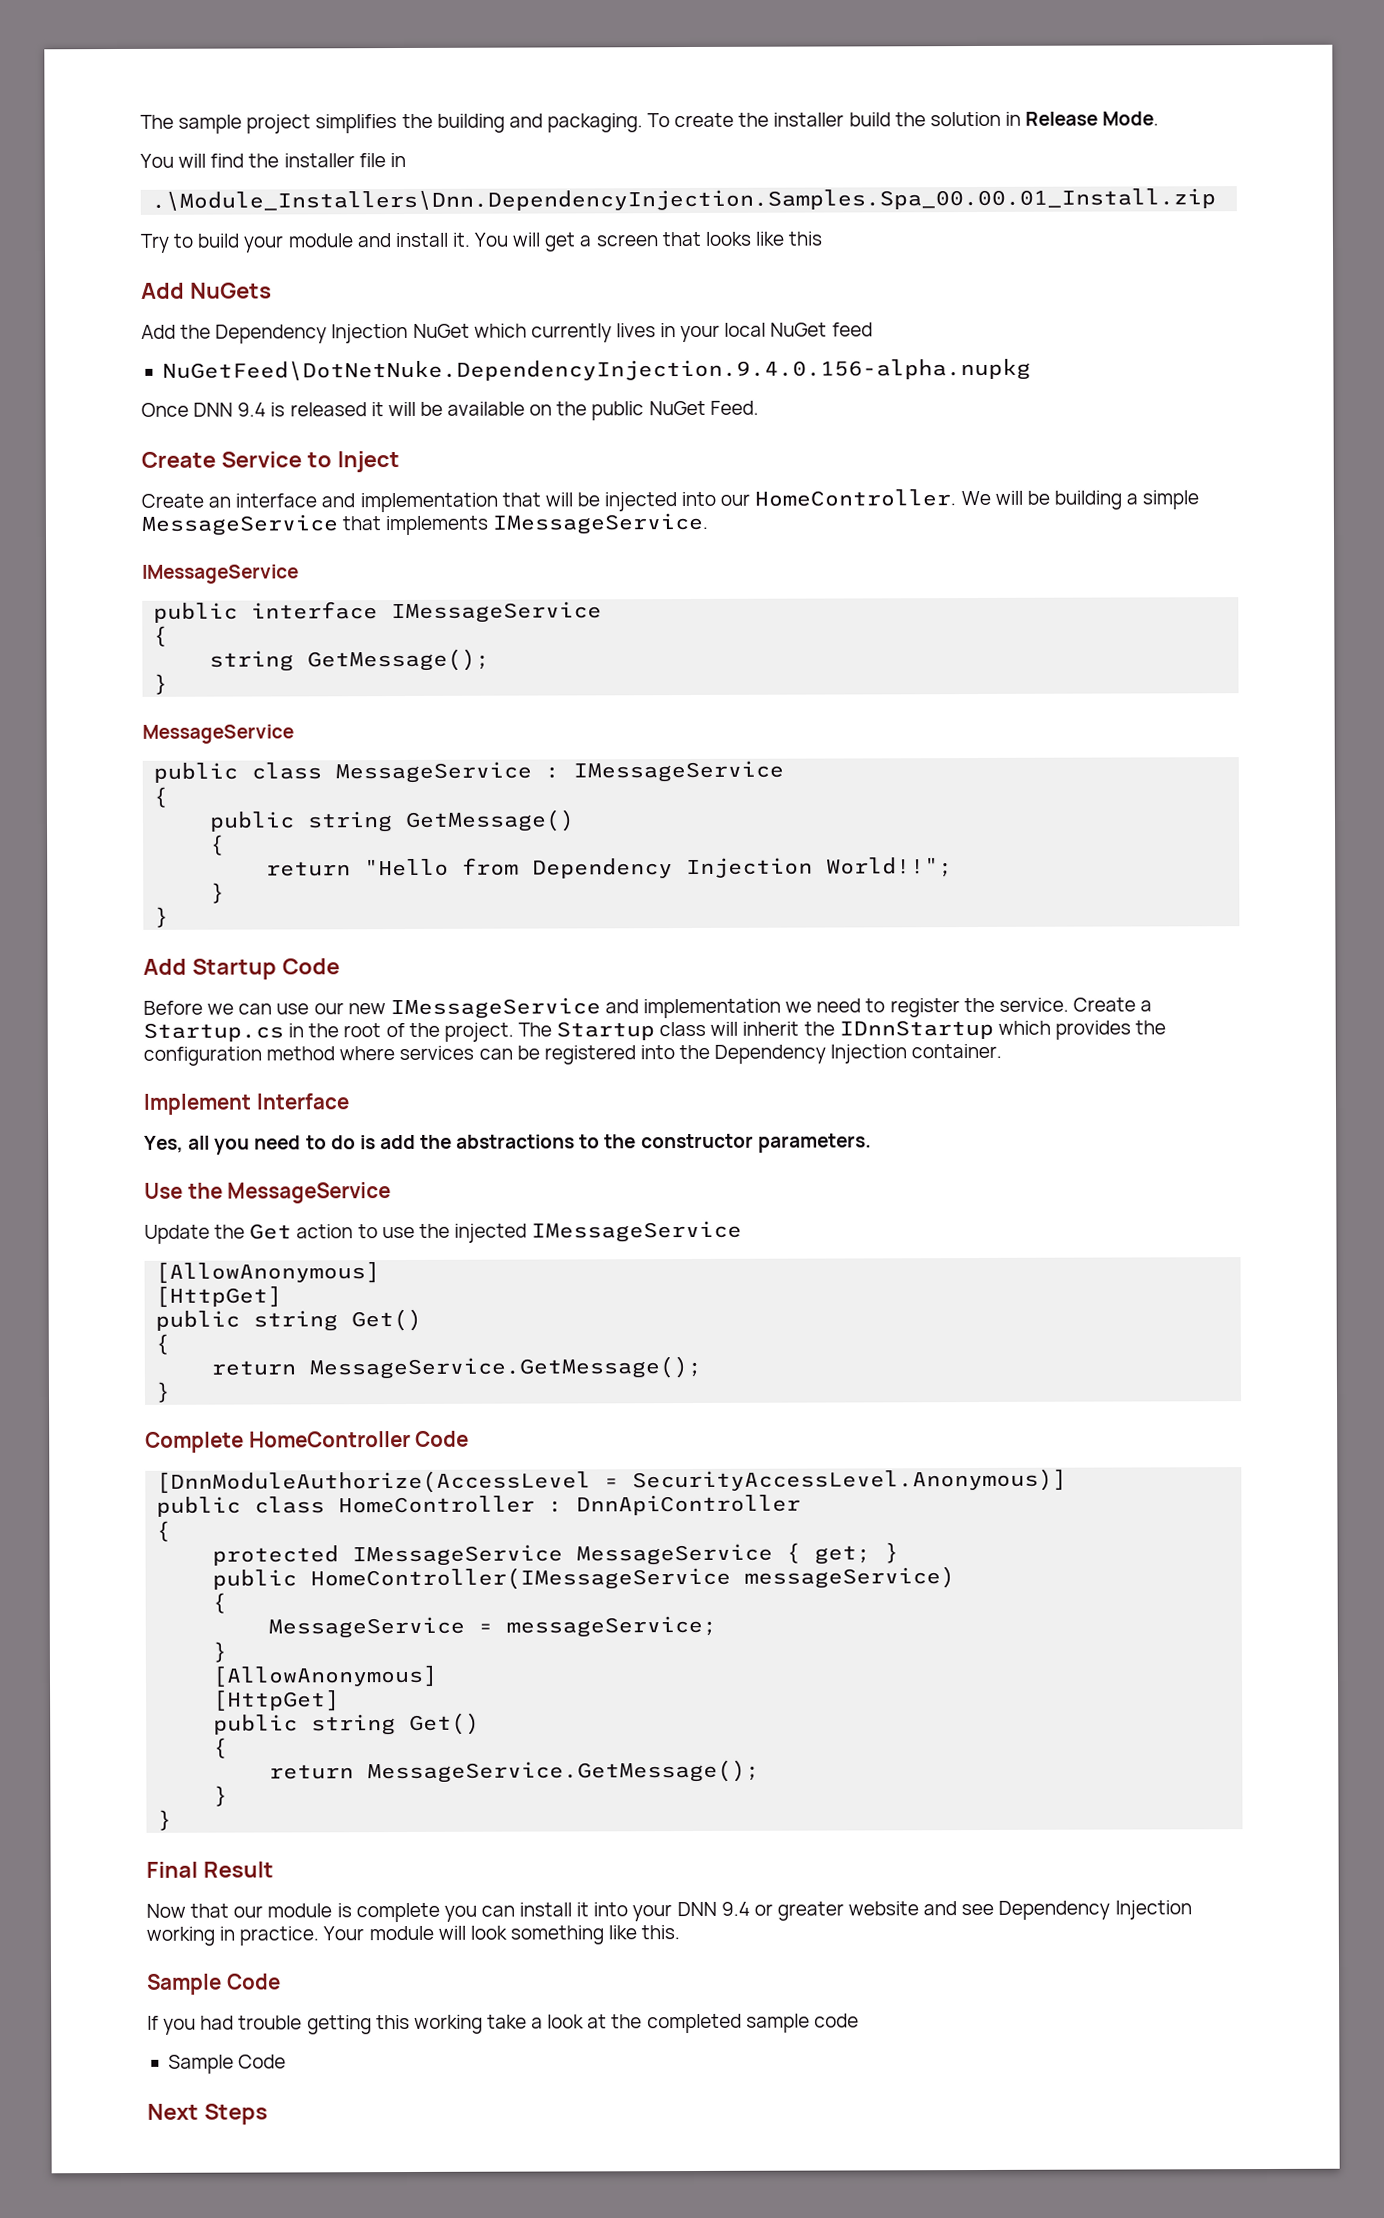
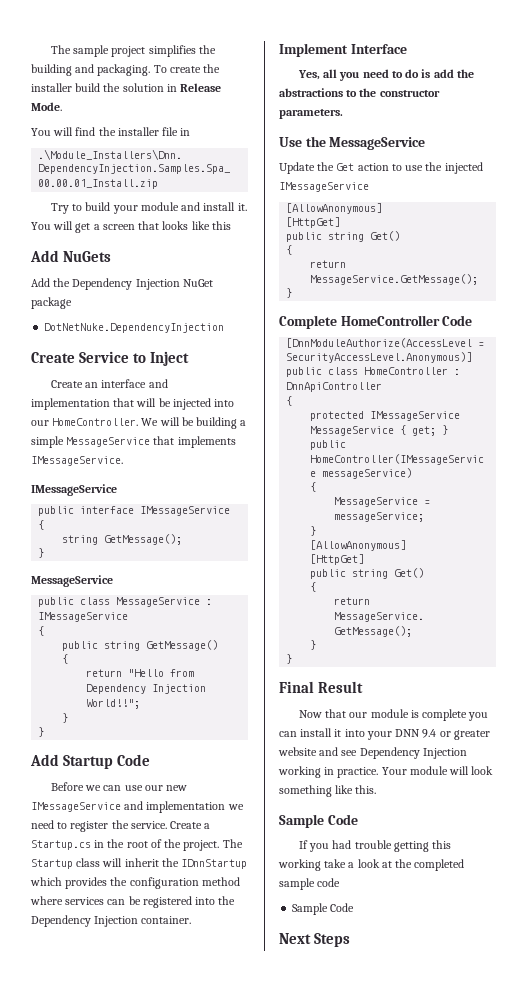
[473,322,873,343] [161,358,1031,383] [141,400,759,421] which currently lives in your local NuGet feed // NuGetFeed\DotNetNuke.DependencyInjection.9.4.0.156-alpha.nupkg // Once DNN 9.4 is released it will be available on the public NuGet Feed. -> [31,297,72,309] [44,323,225,333] package // DotNetNuke.DependencyInjection

